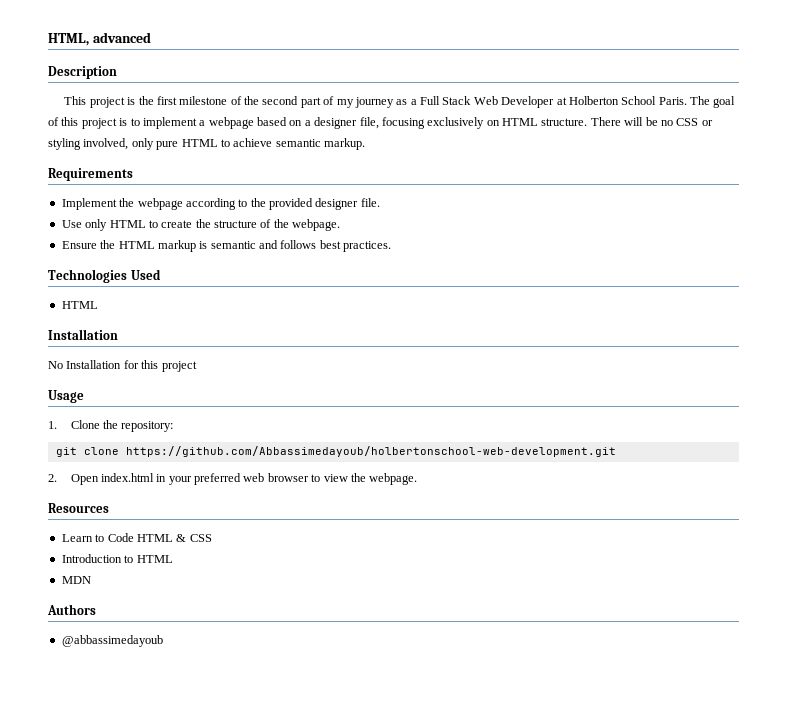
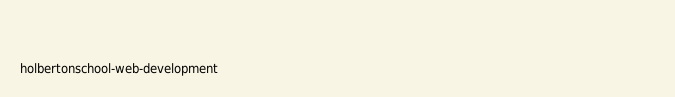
[48,32,151,46] [48,66,117,79] [64,96,736,108] [48,117,713,129] [48,138,365,150] [48,168,133,181] [61,198,380,210] [61,219,341,231] [61,240,392,252] [48,269,161,283] [61,301,98,309] [48,329,118,340] [48,360,197,372] [48,390,84,403] [48,420,174,432] [55,446,616,457] [48,473,418,485] [48,503,109,513] [61,533,212,542] [61,554,173,563] [61,576,91,584] [47,604,96,615] [61,635,163,647] HTML, advanced // Description // This project is the first milestone of the second part of my journey as a Full Stack Web Developer at Holberton School Paris. The goal of this project is to implement a webpage based on a designer file, focusing exclusively on HTML structure. There will be no CSS or styling involved, only pure HTML to achieve semantic markup. // Requirements // Implement the webpage according to the provided designer file. // Use only HTML to create the structure of the webpage. // Ensure the HTML markup is semantic and follows best practices. // Technologies Used // HTML // Installation // No Installation for this project // Usage // 1. Clone the repository: // git clone https://github.com/Abbassimedayoub/holbertonschool-web-development.git // 2. Open index.html in your preferred web browser to view the webpage. // Resources // Learn to Code HTML & CSS // Introduction to HTML // MDN // Authors // @abbassimedayoub -> [20,63,218,76] holbertonschool-web-development

